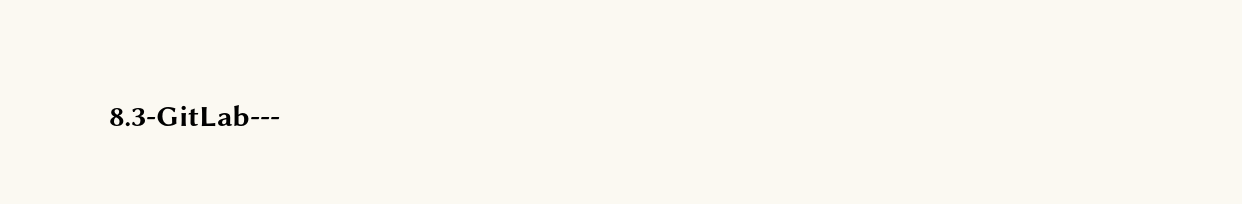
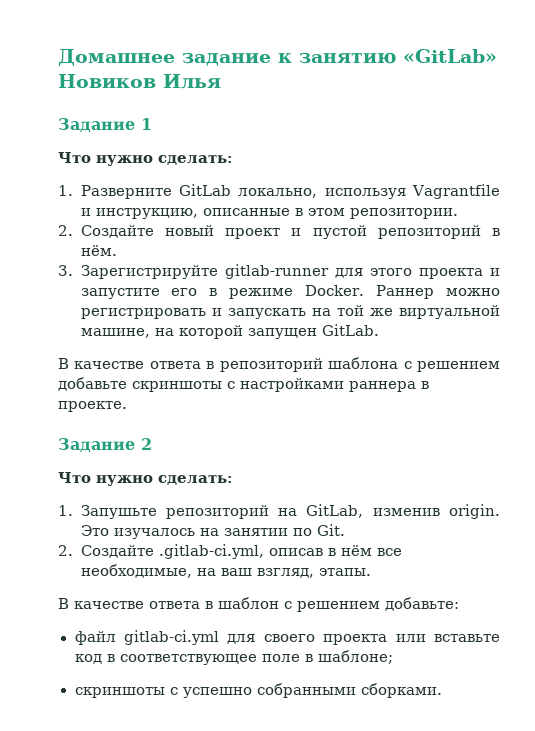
[109,105,280,127] 8.3-GitLab--- -> [58,49,497,66] [58,74,221,89] [58,118,152,133] [58,152,233,166] [58,184,501,199] [80,208,458,219] [58,225,500,239] [80,245,117,256] [58,264,501,279] [80,285,500,299] [80,305,500,319] [80,324,379,339] [58,357,500,372] [58,377,429,392] [58,401,127,412] [58,438,152,453] [58,472,233,486] [58,504,501,519] [80,524,345,539] [58,544,402,559] [80,564,371,578] [58,597,459,612] [74,630,501,645] [74,650,393,665] [74,683,442,698] Домашнее задание к занятию «GitLab» Новиков Илья // Задание 1 // Что нужно сделать: // 1. Разверните GitLab локально, используя Vagrantfile и инструкцию, описанные в этом репозитории. // 2. Создайте новый проект и пустой репозиторий в нём. // 3. Зарегистрируйте gitlab-runner для этого проекта и запустите его в режиме Docker. Раннер можно регистрировать и запускать на той же виртуальной машине, на которой запущен GitLab. // В качестве ответа в репозиторий шаблона с решением добавьте скриншоты с настройками раннера в проекте. // Задание 2 // Что нужно сделать: // 1. Запушьте репозиторий на GitLab, изменив origin. Это изучалось на занятии по Git. // 2. Создайте .gitlab-ci.yml, описав в нём все необходимые, на ваш взгляд, этапы. // В качестве ответа в шаблон с решением добавьте: // файл gitlab-ci.yml для своего проекта или вставьте код в соответствующее поле в шаблоне; // скриншоты с успешно собранными сборками.

